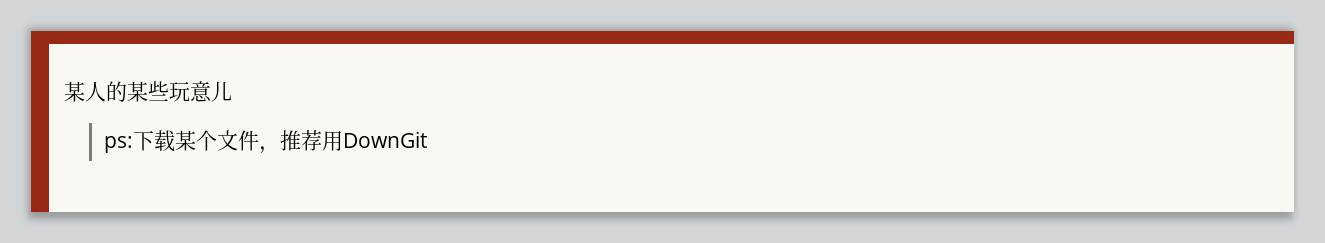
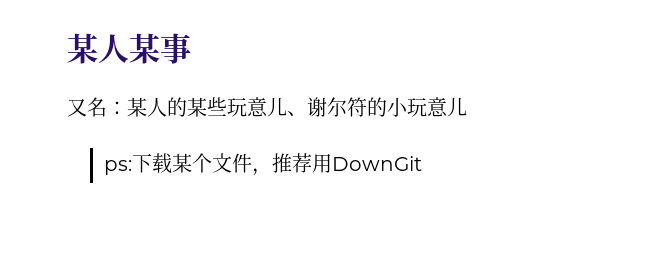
[64,81,106,102] 某人 -> [67,33,191,64] [67,97,167,117] 某人某事 // 又名：某人
(232, 91) none -> [287,97,467,117] 、谢尔符的小玩意儿

